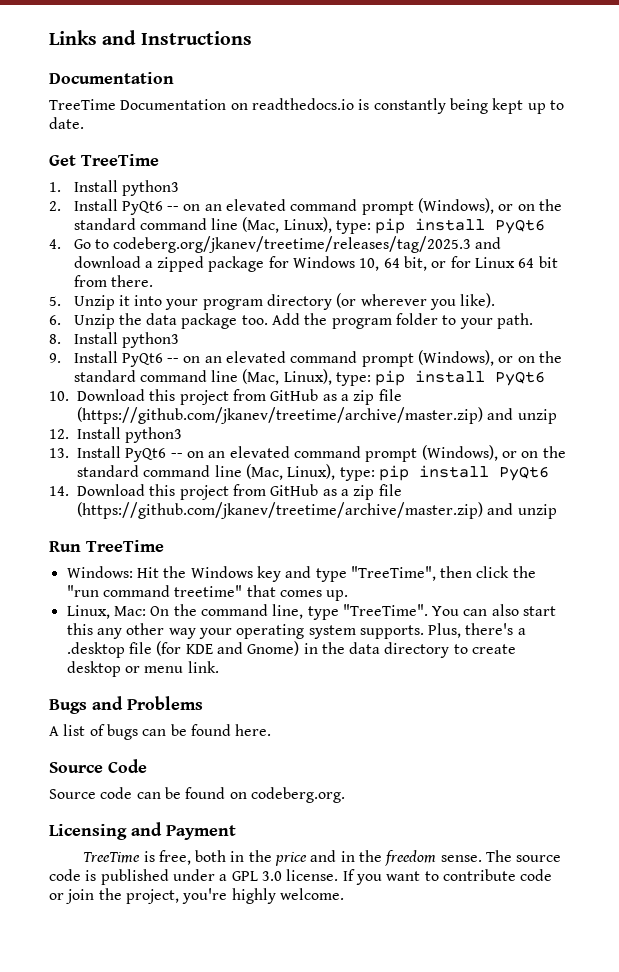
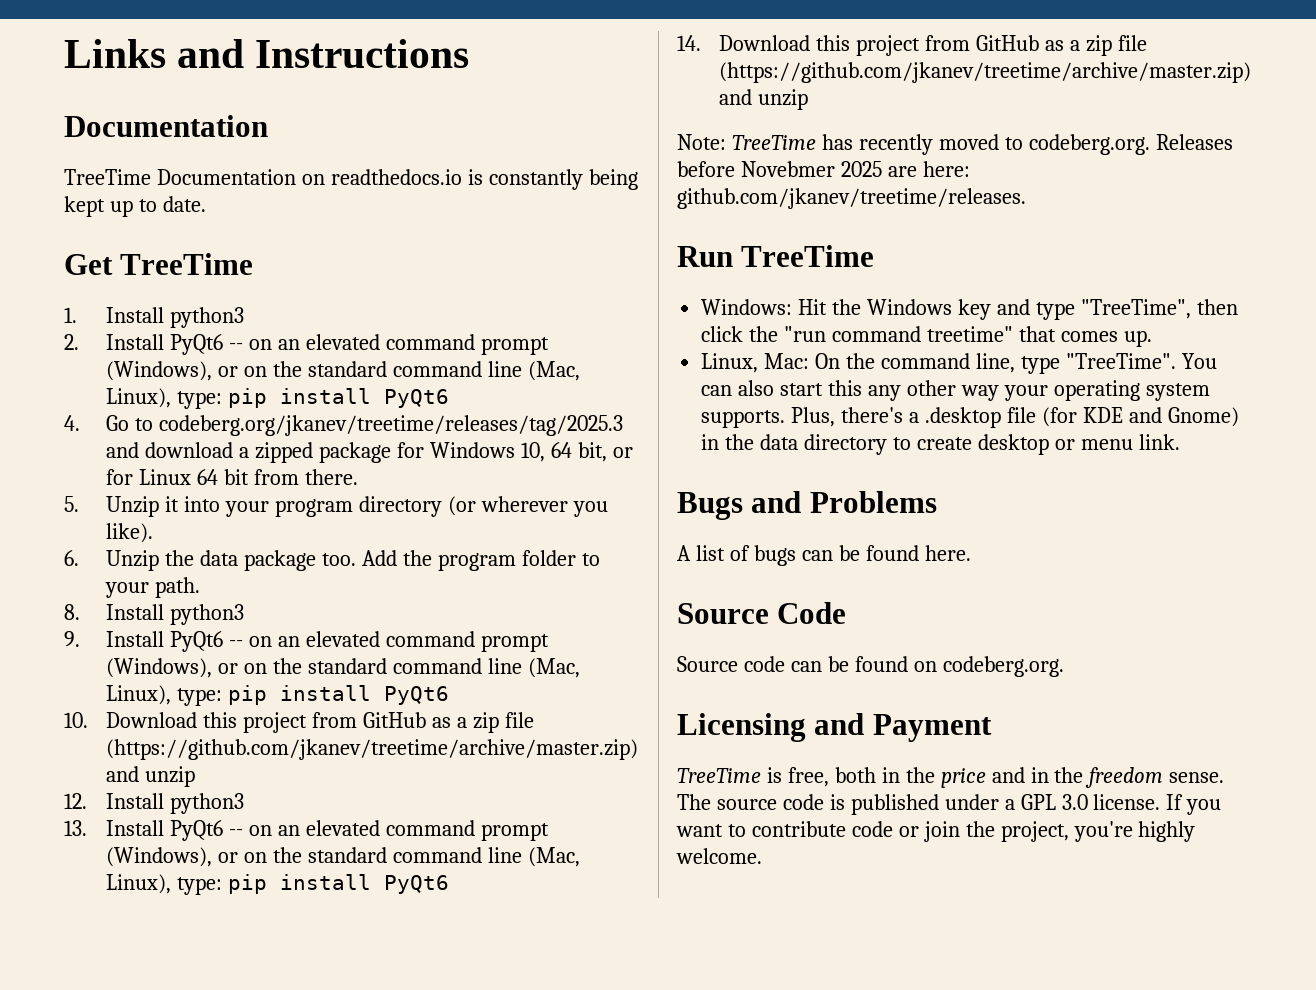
(557, 511) none -> [677,134,1233,155] [677,161,970,177] [677,188,1026,209] // Note: TreeTime has recently moved to codeberg.org. Releases before Novebmer 2025 are here: github.com/jkanev/treetime/releases.

